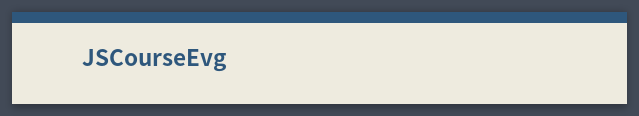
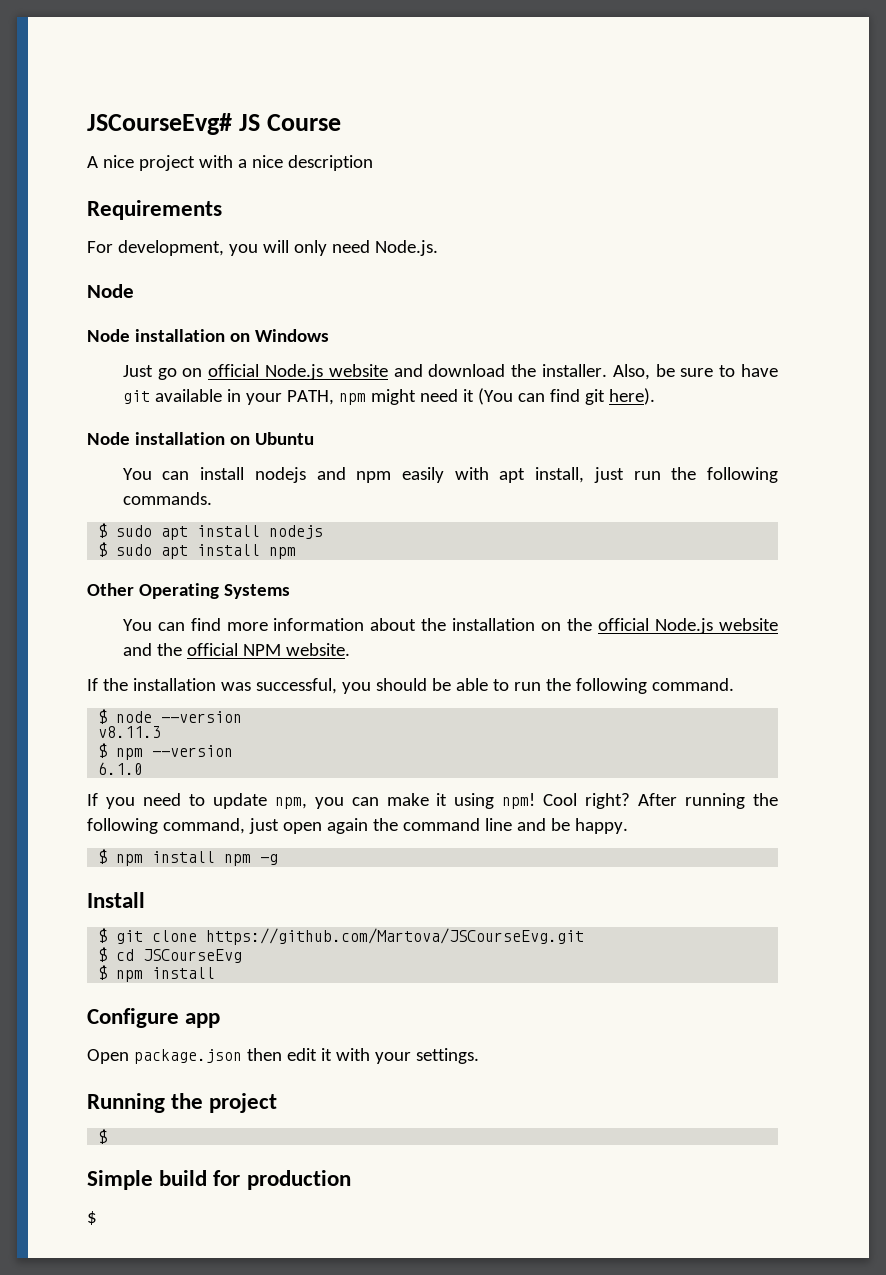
[82,49,227,72] JSCourseEvg -> [87,113,342,135] [87,155,373,171] [87,200,222,220] [87,240,438,256] [87,284,134,298] [87,329,329,342] [122,364,779,380] [122,388,655,405] [87,432,314,445] [122,467,778,483] [122,492,212,505] [98,523,324,540] [98,542,297,559] [87,583,290,599] [122,618,778,634] [122,643,350,656] [87,678,734,694] [98,709,243,724] [98,726,162,738] [98,743,234,760] [98,762,144,775] [87,793,778,809] [87,818,628,834] [98,849,279,866] [87,892,145,908] [98,928,585,945] [98,947,243,963] [98,965,216,982] [87,1008,221,1028] [87,1048,479,1064] [87,1093,278,1113] [98,1129,108,1144] [87,1170,351,1190] [87,1211,97,1225] JSCourseEvg# JS Course // A nice project with a nice description // Requirements // For development, you will only need Node.js. // Node // Node installation on Windows // Just go on official Node.js website and download the installer. Also, be sure to have git available in your PATH, npm might need it (You can find git here). // Node installation on Ubuntu // You can install nodejs and npm easily with apt install, just run the following commands. // $ sudo apt install nodejs // $ sudo apt install npm // Other Operating Systems // You can find more information about the installation on the official Node.js website and the official NPM website. // If the installation was successful, you should be able to run the following command. // $ node --version // v8.11.3 // $ npm --version // 6.1.0 // If you need to update npm, you can make it using npm! Cool right? After running the following command, just open again the command line and be happy. // $ npm install npm -g // Install // $ git clone https://github.com/Martova/JSCourseEvg.git // $ cd JSCourseEvg // $ npm install // Configure app // Open package.json then edit it with your settings. // Running the project // $ // Simple build for production // $

